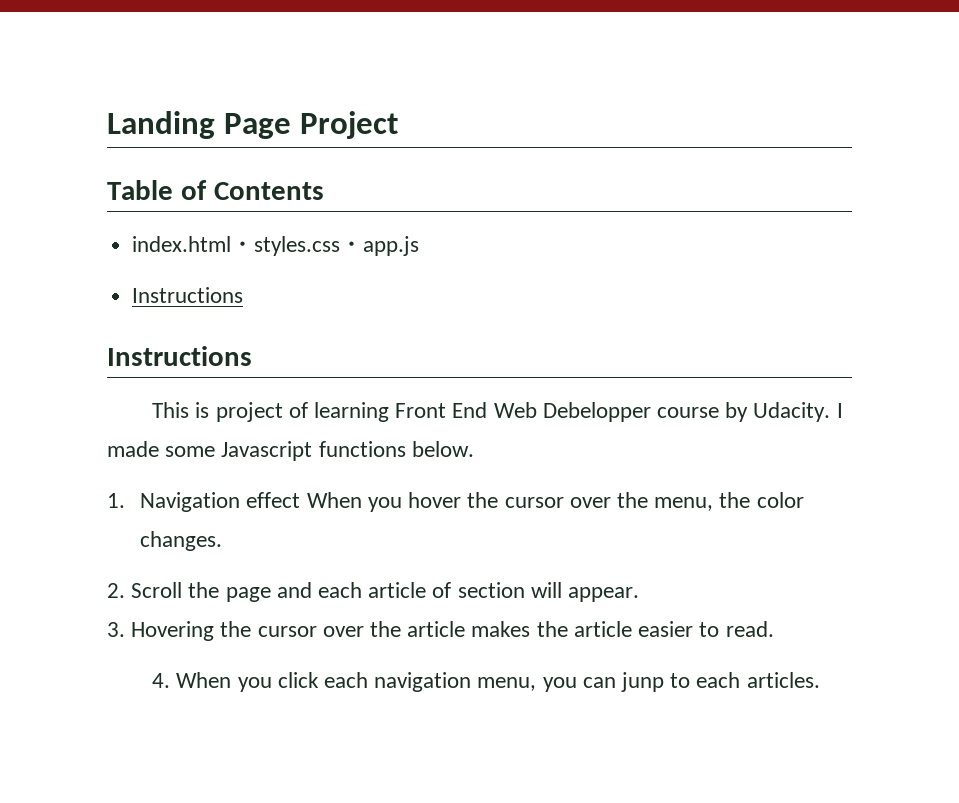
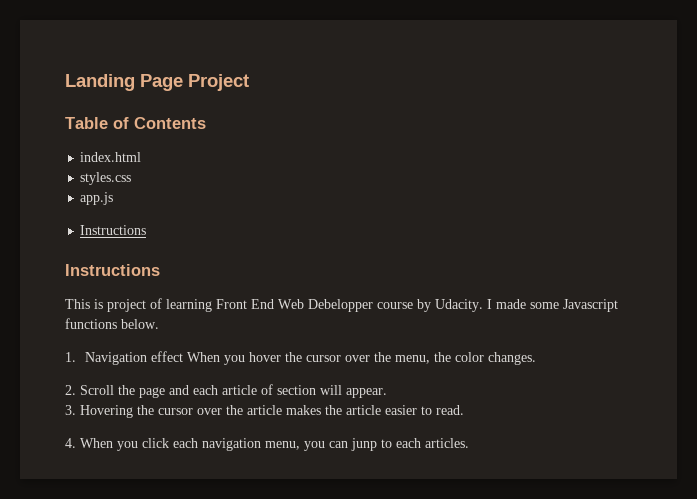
[231,241,255,252] ・ -> (142, 157) //
[340,241,364,252] ・ -> (132, 178) //

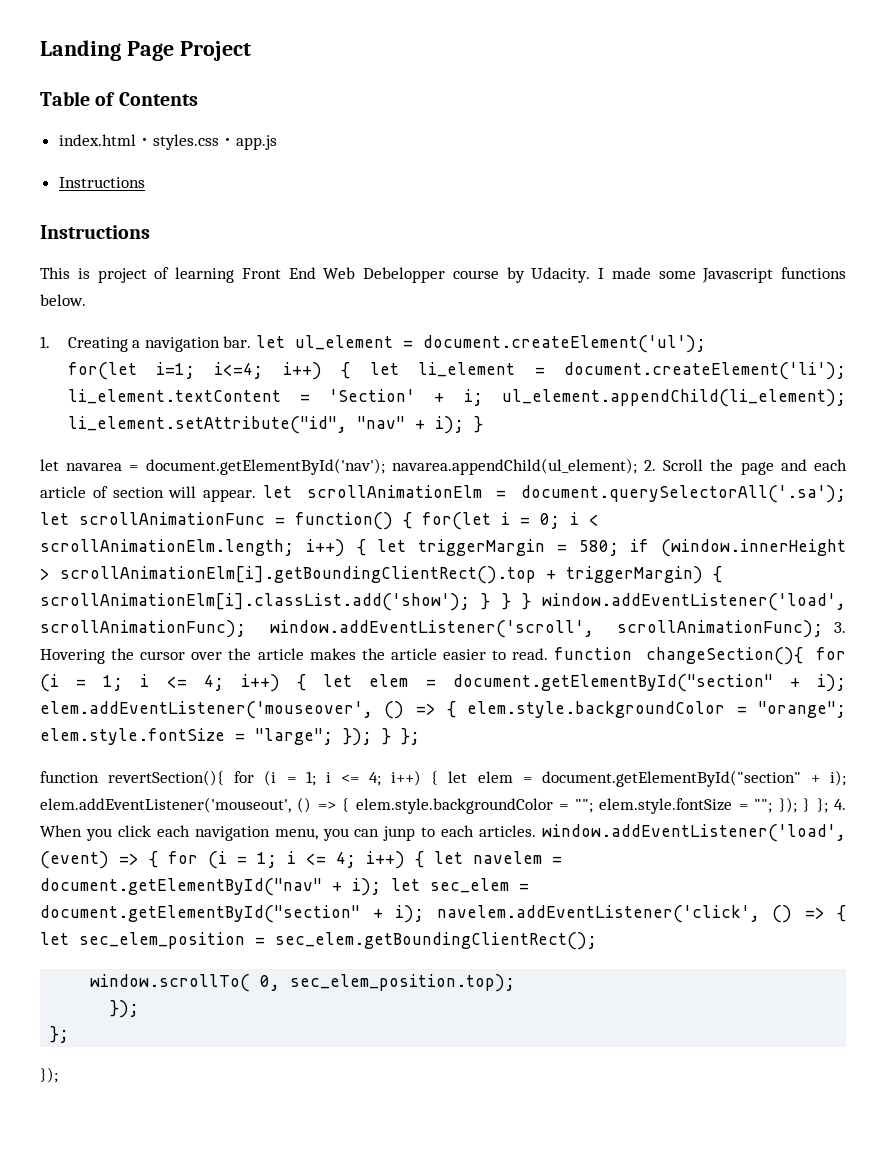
(142, 157) // -> [135,137,153,146] ・
(132, 178) // -> [218,137,236,146] ・
[84,351,536,365] Navigation effect When you hover the cursor over the menu, the color changes. // -> [67,335,707,353] [67,362,846,380] [67,389,846,407] [67,416,483,434] [40,458,637,475] Creating a navigation bar. let ul_element = document.createElement('ul'); // for(let i=1; i<=4; i++) { let li_element = document.createElement('li'); li_element.textContent = 'Section' + i; ul_element.appendChild(li_element); li_element.setAttribute("id", "nav" + i); } // let navarea = document.getElementById('nav'); navarea.appendChild(ul_element);
(387, 393) // -> [262,485,846,503] [40,512,599,530] [40,539,846,557] [40,566,722,584] [40,593,846,611] [40,620,824,638] let scrollAnimationElm = document.querySelectorAll('.sa'); let scrollAnimationFunc = function() { for(let i = 0; i < scrollAnimationElm.length; i++) { let triggerMargin = 580; if (window.innerHeight > scrollAnimationElm[i].getBoundingClientRect().top + triggerMargin) { scrollAnimationElm[i].classList.add('show'); } } } window.addEventListener('load', scrollAnimationFunc); window.addEventListener('scroll', scrollAnimationFunc);
(464, 410) // -> [554,647,846,665] [40,674,846,692] [40,701,846,719] [40,728,420,746] [40,770,846,787] [40,797,828,814] function changeSection(){ for (i = 1; i <= 4; i++) { let elem = document.getElementById("section" + i); elem.addEventListener('mouseover', () => { elem.style.backgroundColor = "orange"; elem.style.fontSize = "large"; }); } }; // function revertSection(){ for (i = 1; i <= 4; i++) { let elem = document.getElementById("section" + i); elem.addEventListener('mouseout', () => { elem.style.backgroundColor = ""; elem.style.fontSize = ""; }); } };
(469, 443) none -> [542,824,846,842] [40,851,562,869] [40,878,529,896] [40,905,846,923] [40,932,597,950] [90,974,516,992] [110,1000,140,1018] [50,1026,70,1043] [40,1067,58,1083] window.addEventListener('load', (event) => { for (i = 1; i <= 4; i++) { let navelem = document.getElementById("nav" + i); let sec_elem = document.getElementById("section" + i); navelem.addEventListener('click', () => { let sec_elem_position = sec_elem.getBoundingClientRect(); // window.scrollTo( 0, sec_elem_position.top); // }); // }; // });

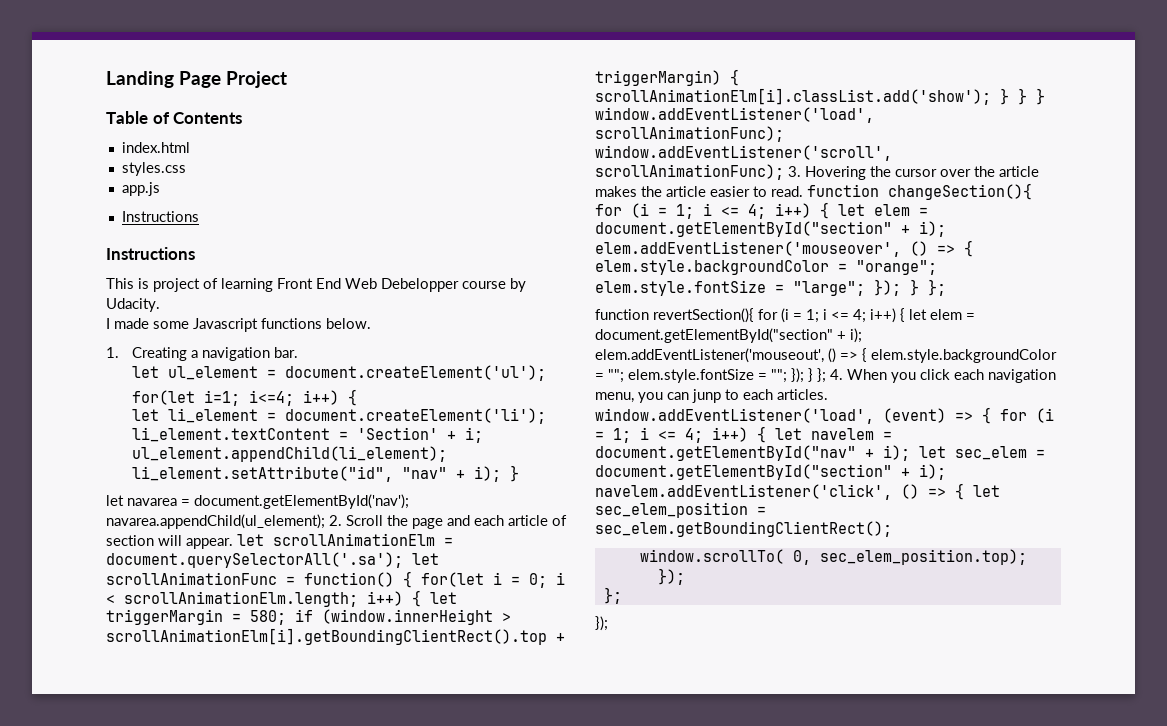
[135,137,153,146] ・ -> (190, 147) //
[218,137,236,146] ・ -> (186, 169) //
(591, 275) none -> (160, 305) //
(252, 342) none -> (298, 352) //
(351, 370) none -> (357, 397) //

